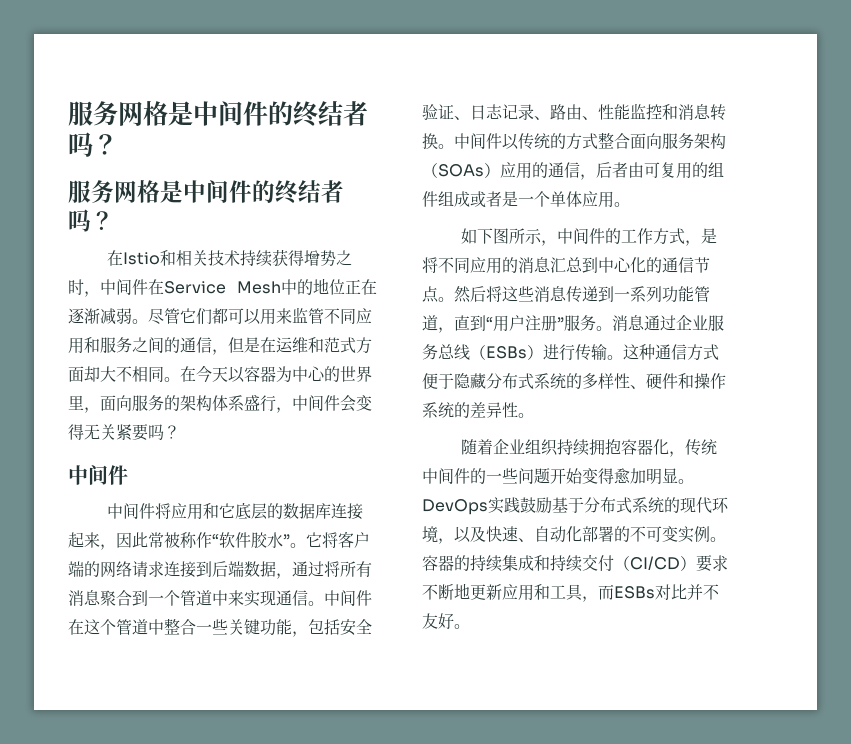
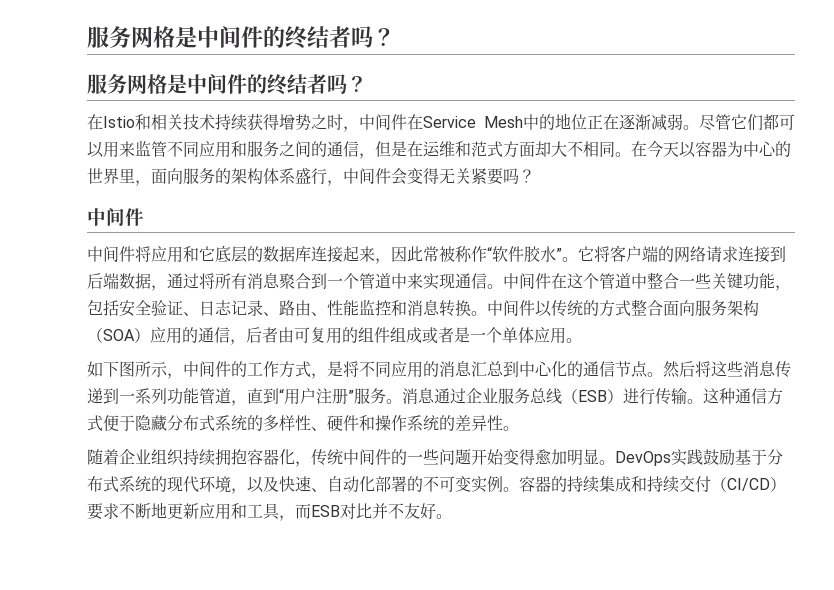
[438,164,484,177] SOAs -> [103,329,135,341] SOA
[486,346,527,359] ESBs -> [578,390,607,402] ESB
[614,586,655,599] ESBs -> [311,505,340,517] ESB

